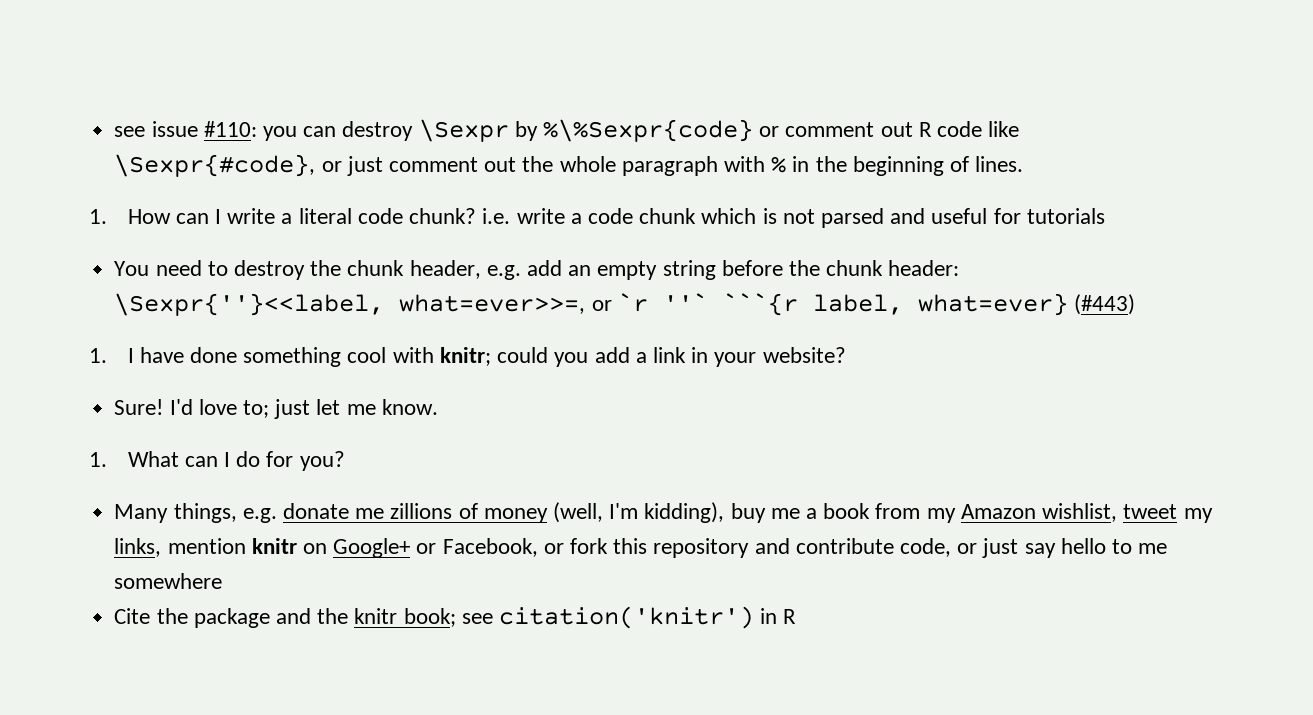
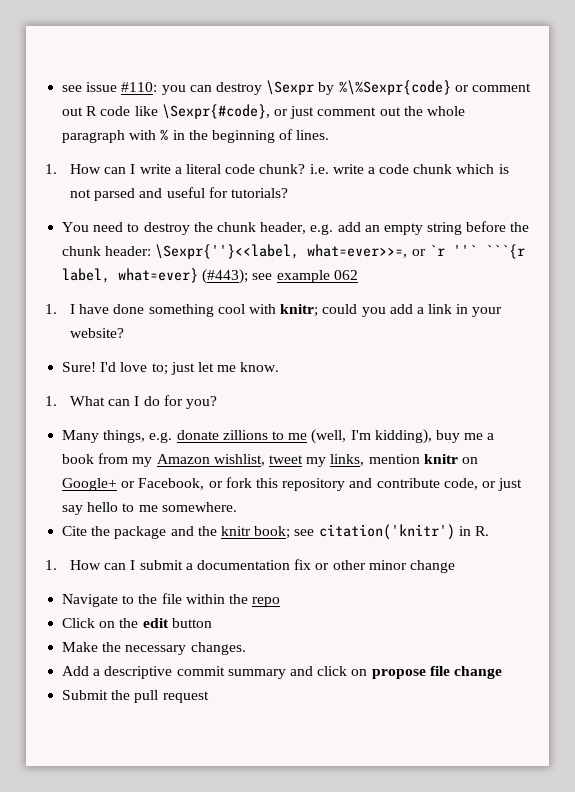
[1026,208,1105,224] tutorials -> [230,188,288,198] tutorials?
[1073,294,1135,315] (#443) -> [202,269,358,284] (#443); see example 062
[355,503,548,523] me zillions of money -> [222,430,308,440] zillions to me
[114,573,223,589] somewhere -> [161,502,237,512] somewhere.
[783,609,797,624] R -> [474,526,489,536] [45,559,455,573] [62,593,281,607] [62,618,212,628] [62,642,246,655] [62,666,502,679] [62,690,209,703] R. // 1. How can I submit a documentation fix or other minor change // Navigate to the file within the repo // Click on the edit button // Make the necessary changes. // Add a descriptive commit summary and click on propose file change // Submit the pull request

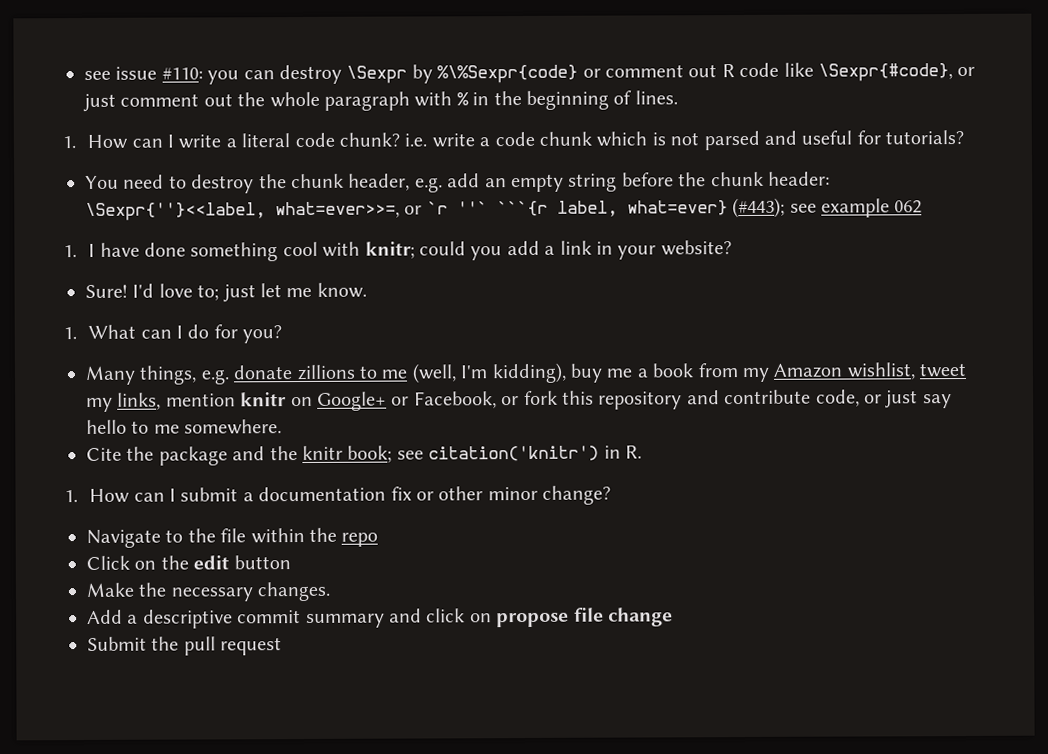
[409,560,455,573] change -> [542,485,612,505] change?

